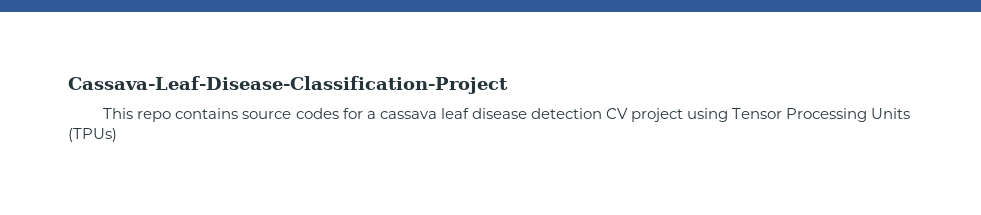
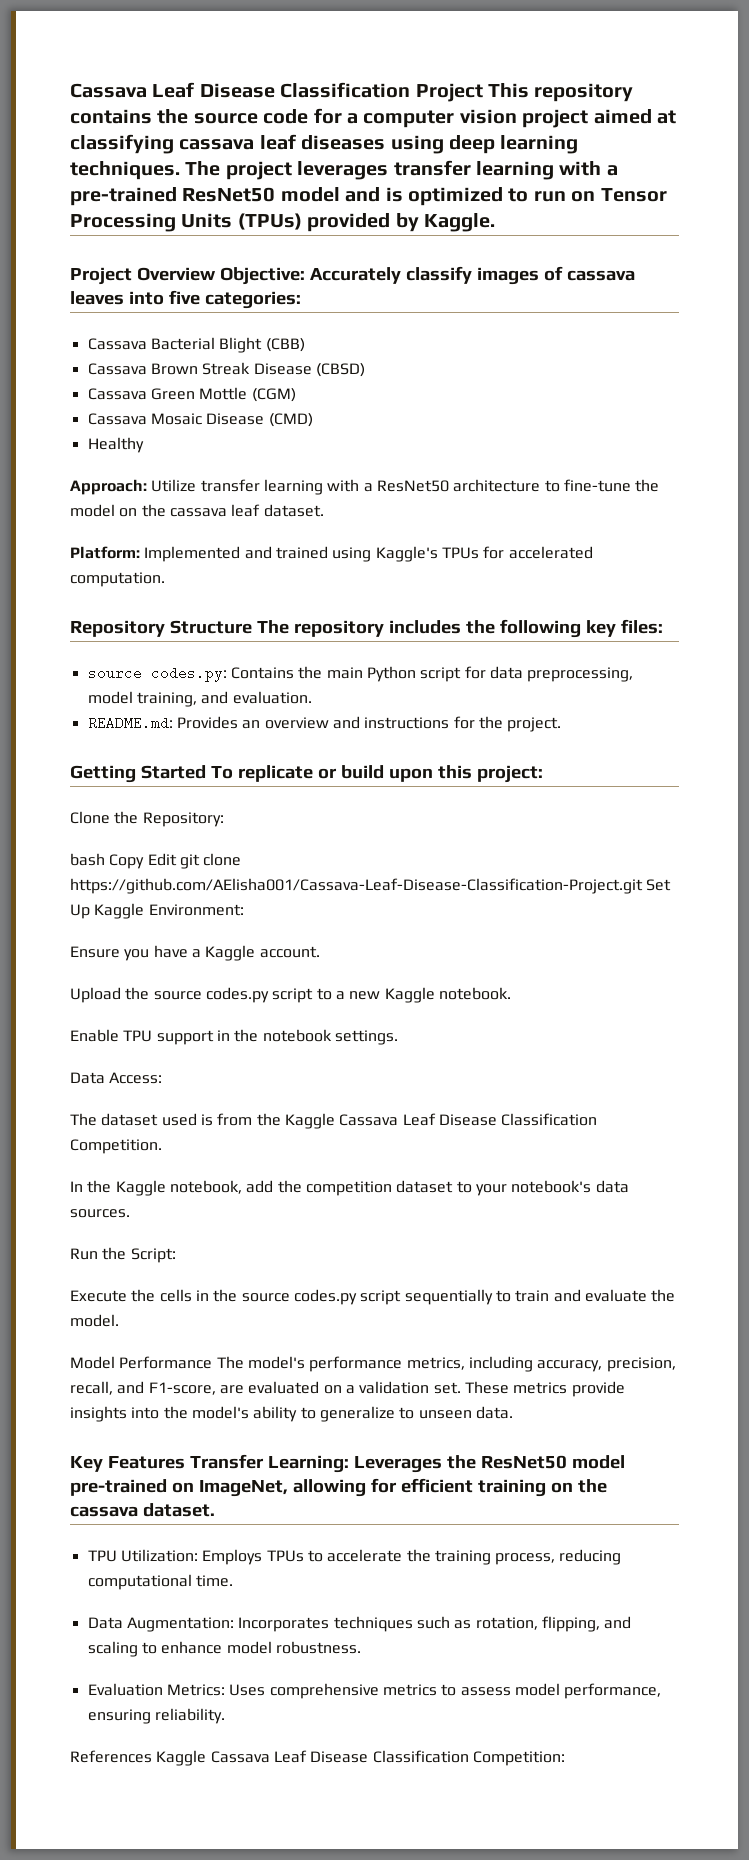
[68,76,508,94] [103,108,911,122] [68,128,117,142] Cassava-Leaf-Disease-Classification-Project // This repo contains source codes for a cassava leaf disease detection CV project using Tensor Processing Units (TPUs) -> [70,82,634,102] [70,108,676,128] [70,134,579,154] [70,160,618,180] [70,187,667,206] [70,213,495,232] [70,266,635,285] [70,290,301,309] [87,337,305,353] [87,362,365,377] [87,387,296,402] [87,413,313,427] [87,437,144,453] [70,479,660,495] [70,504,324,517] [70,546,593,562] [70,572,165,587] [70,619,663,638] [87,666,634,682] [87,691,312,707] [87,716,562,732] [70,765,543,783] [70,811,224,827] [70,853,242,869] [70,878,672,894] [70,903,244,919] [70,945,320,961] [70,987,511,1003] [70,1029,398,1045] [70,1072,163,1084] [70,1113,598,1129] [70,1139,162,1154] [70,1180,629,1196] [70,1209,130,1218] [70,1247,176,1263] [70,1289,676,1305] [70,1314,119,1327] [70,1356,676,1372] [70,1381,625,1397] [70,1406,513,1422] [70,1454,625,1473] [70,1478,607,1497] [70,1503,215,1517] [87,1549,622,1565] [87,1574,233,1590] [87,1616,632,1632] [87,1641,361,1657] [87,1683,662,1699] [87,1708,225,1724] [70,1750,565,1766] Cassava Leaf Disease Classification Project This repository contains the source code for a computer vision project aimed at classifying cassava leaf diseases using deep learning techniques. The project leverages transfer learning with a pre-trained ResNet50 model and is optimized to run on Tensor Processing Units (TPUs) provided by Kaggle. // Project Overview Objective: Accurately classify images of cassava leaves into five categories: // Cassava Bacterial Blight (CBB) // Cassava Brown Streak Disease (CBSD) // Cassava Green Mottle (CGM) // Cassava Mosaic Disease (CMD) // Healthy // Approach: Utilize transfer learning with a ResNet50 architecture to fine-tune the model on the cassava leaf dataset. // Platform: Implemented and trained using Kaggle's TPUs for accelerated computation. // Repository Structure The repository includes the following key files: // source codes.py: Contains the main Python script for data preprocessing, model training, and evaluation. // README.md: Provides an overview and instructions for the project. // Getting Started To replicate or build upon this project: // Clone the Repository: // bash Copy Edit git clone https://github.com/AElisha001/Cassava-Leaf-Disease-Classification-Project.git Set Up Kaggle Environment: // Ensure you have a Kaggle account. // Upload the source codes.py script to a new Kaggle notebook. // Enable TPU support in the notebook settings. // Data Access: // The dataset used is from the Kaggle Cassava Leaf Disease Classification Competition. // In the Kaggle notebook, add the competition dataset to your notebook's data sources. // Run the Script: // Execute the cells in the source codes.py script sequentially to train and evaluate the model. // Model Performance The model's performance metrics, including accuracy, precision, recall, and F1-score, are evaluated on a validation set. These metrics provide insights into the model's ability to generalize to unseen data. // Key Features Transfer Learning: Leverages the ResNet50 model pre-trained on ImageNet, allowing for efficient training on the cassava dataset. // TPU Utilization: Employs TPUs to accelerate the training process, reducing computational time. // Data Augmentation: Incorporates techniques such as rotation, flipping, and scaling to enhance model robustness. // Evaluation Metrics: Uses comprehensive metrics to assess model performance, ensuring reliability. // References Kaggle Cassava Leaf Disease Classification Competition:

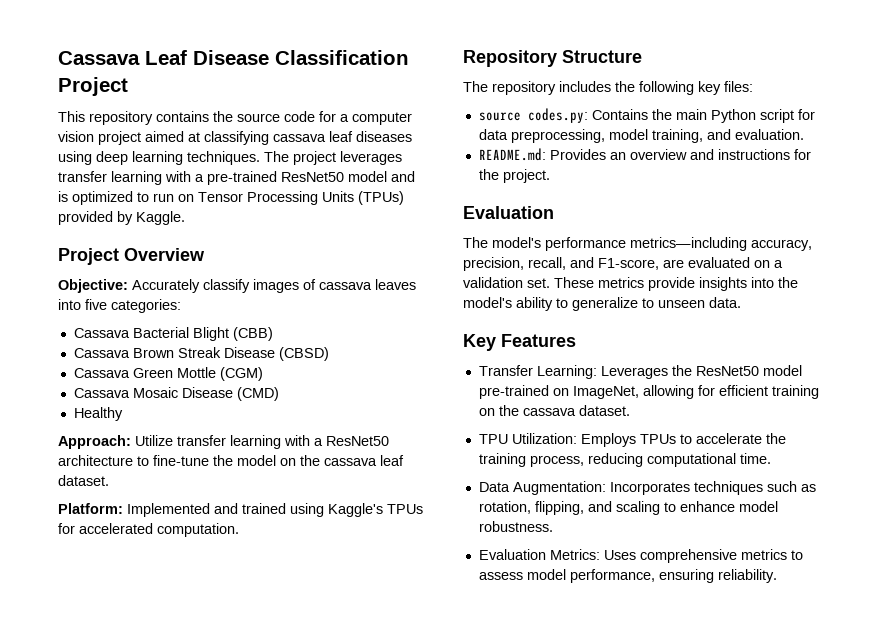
(483, 92) none -> (128, 86) //
(216, 274) none -> (205, 254) //
(252, 627) none -> (642, 56) //
[70,765,543,783] [70,811,224,827] [70,853,242,869] [70,878,672,894] [70,903,244,919] [70,945,320,961] [70,987,511,1003] [70,1029,398,1045] [70,1072,163,1084] [70,1113,598,1129] [70,1139,162,1154] [70,1180,629,1196] [70,1209,130,1218] [70,1247,176,1263] [70,1289,676,1305] [70,1314,119,1327] [70,1356,213,1369] Getting Started To replicate or build upon this project: // Clone the Repository: // bash Copy Edit git clone https://github.com/AElisha001/Cassava-Leaf-Disease-Classification-Project.git Set Up Kaggle Environment: // Ensure you have a Kaggle account. // Upload the source codes.py script to a new Kaggle notebook. // Enable TPU support in the notebook settings. // Data Access: // The dataset used is from the Kaggle Cassava Leaf Disease Classification Competition. // In the Kaggle notebook, add the competition dataset to your notebook's data sources. // Run the Script: // Execute the cells in the source codes.py script sequentially to train and evaluate the model. // Model Performance -> [463,206,554,219] Evaluation //
[406,1356,533,1372] metrics, including -> [630,237,747,251] metrics—including
(185, 1462) none -> (576, 340) //
[70,1750,565,1766] // References Kaggle Cassava Leaf Disease Classification Competition: -> (777, 576) none

